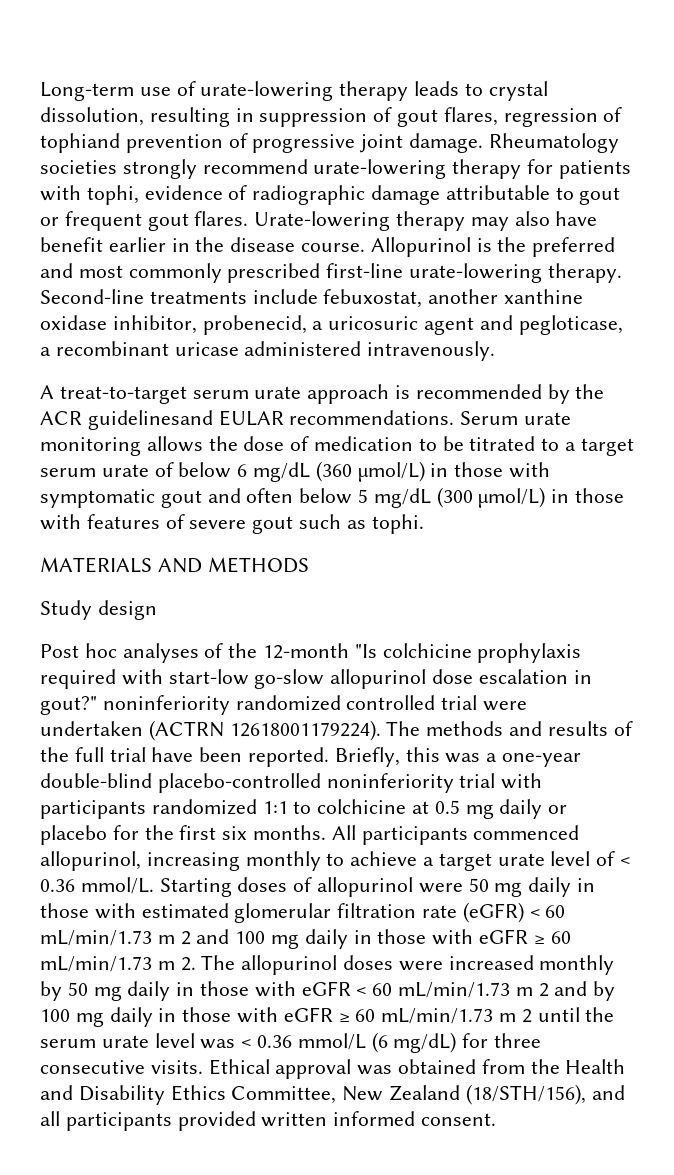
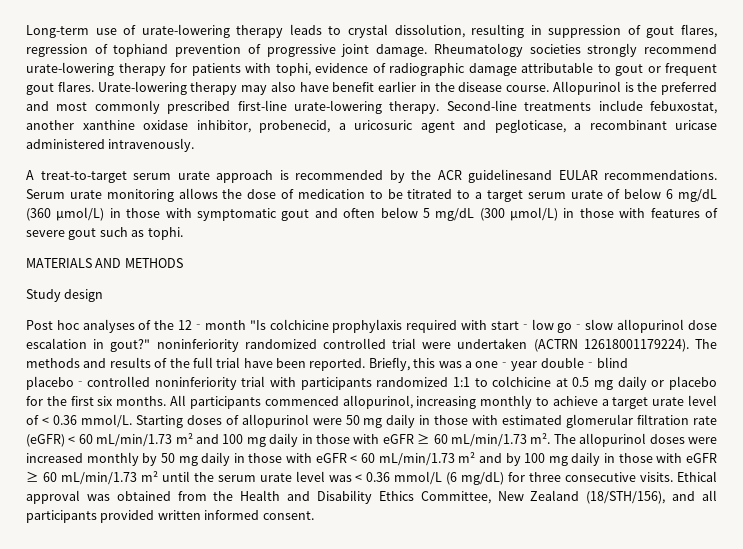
[157,931,191,945] m 2 -> [175,433,193,444] m²
[157,957,196,971] m 2. -> [530,433,551,444] m².
[515,983,549,997] m 2 -> [458,452,476,463] m²
[499,1009,532,1023] m 2 -> [140,471,158,482] m²

